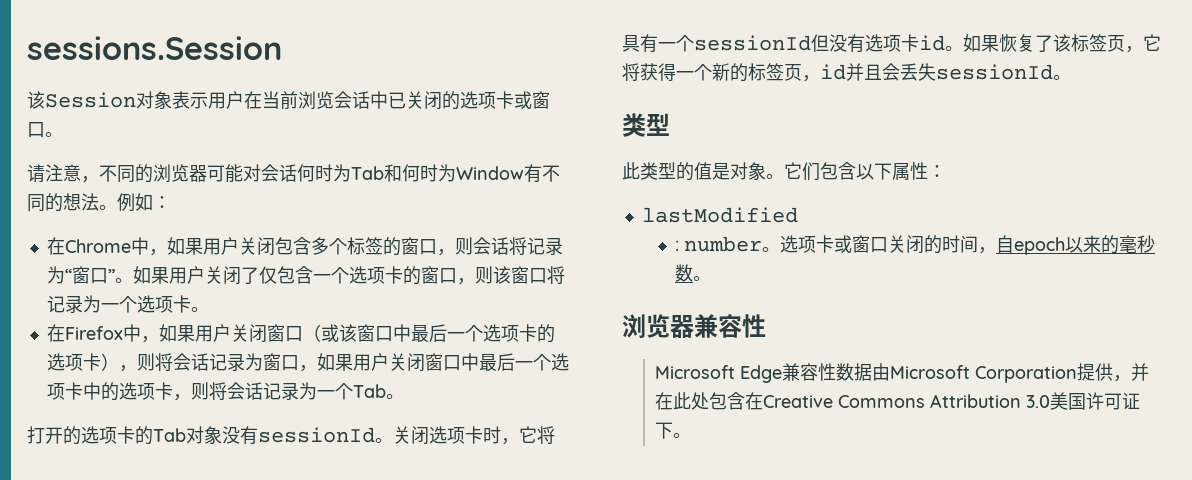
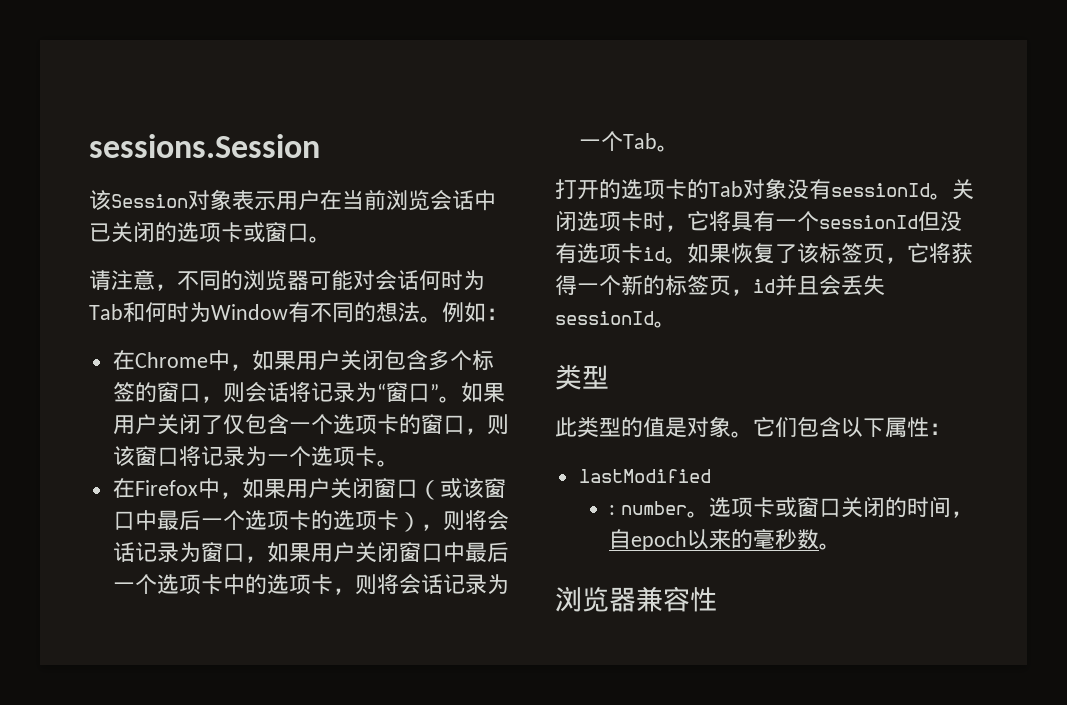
[655,363,1150,383] [655,392,1141,410] [655,422,692,439] // Microsoft Edge兼容性数据由Microsoft Corporation提供，并在此处包含在Creative Commons Attribution 3.0美国许可证下。 -> (717, 599) none

